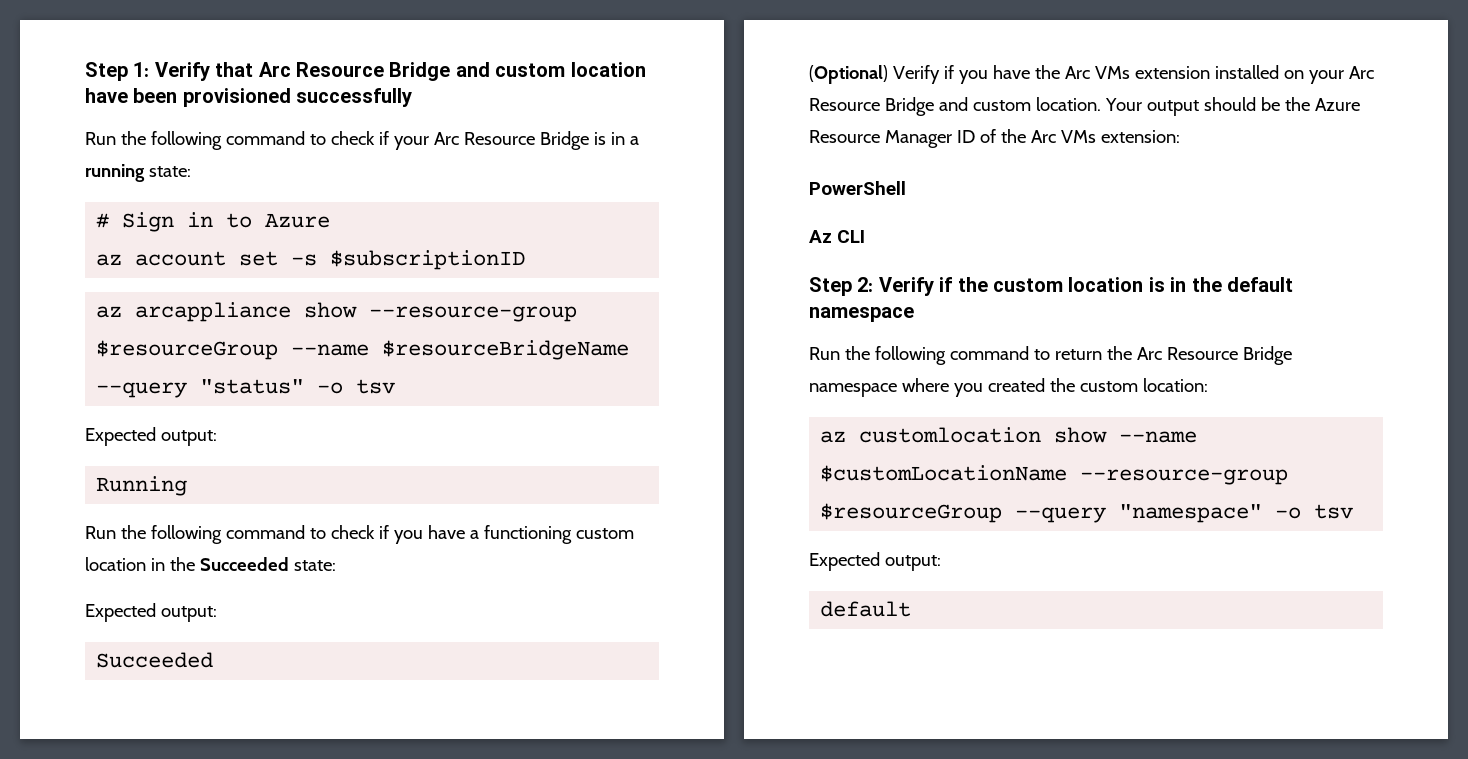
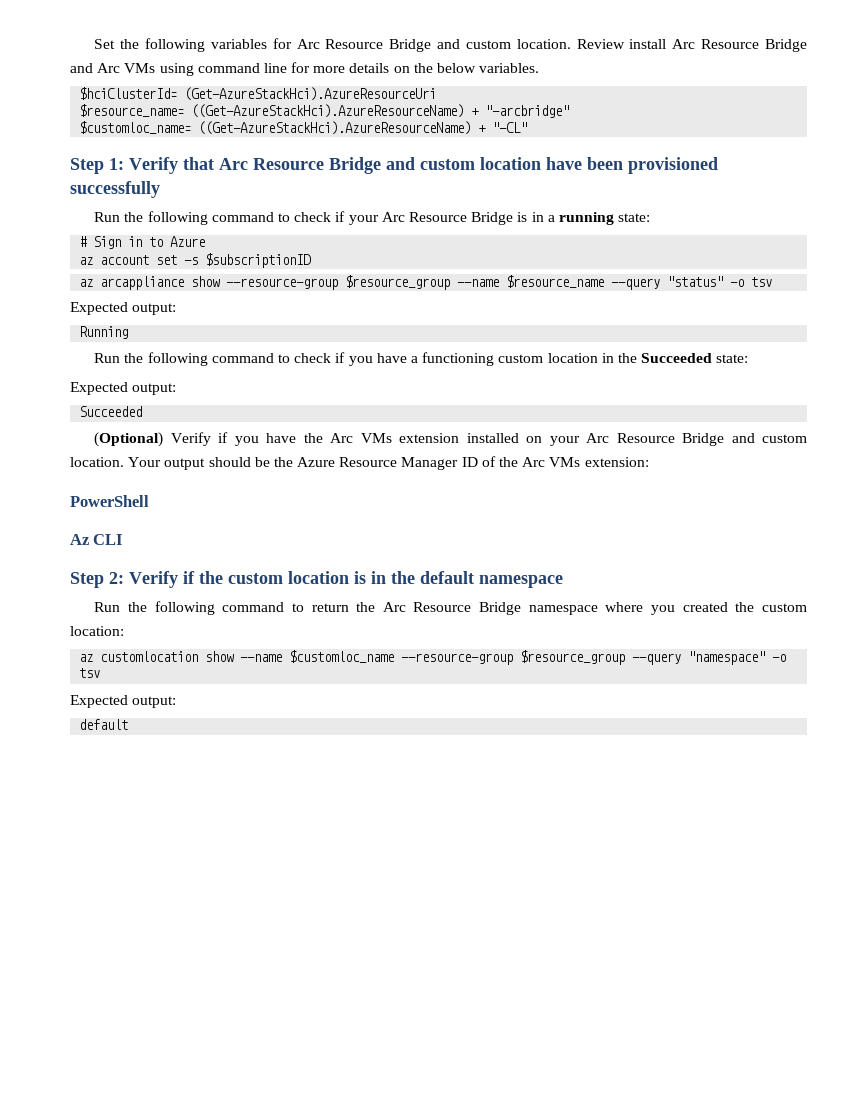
(85, 71) none -> [94,38,807,52] [70,62,540,76] [79,87,437,101] [79,104,570,118] [79,121,528,135] Set the following variables for Arc Resource Bridge and custom location. Review install Arc Resource Bridge and Arc VMs using command line for more details on the below variables. // $hciClusterId= (Get-AzureStackHci).AzureResourceUri // $resource_name= ((Get-AzureStackHci).AzureResourceName) + "-arcbridge" // $customloc_name= ((Get-AzureStackHci).AzureResourceName) + "-CL" //
[96,340,630,360] $resourceGroup --name $resourceBridgeName -> [345,275,605,290] $resource_group --name $resource_name
[820,465,1289,485] [820,503,1003,523] $customLocationName --resource-group $resourceGroup -> [289,650,626,665] $customloc_name --resource-group $resource_group

